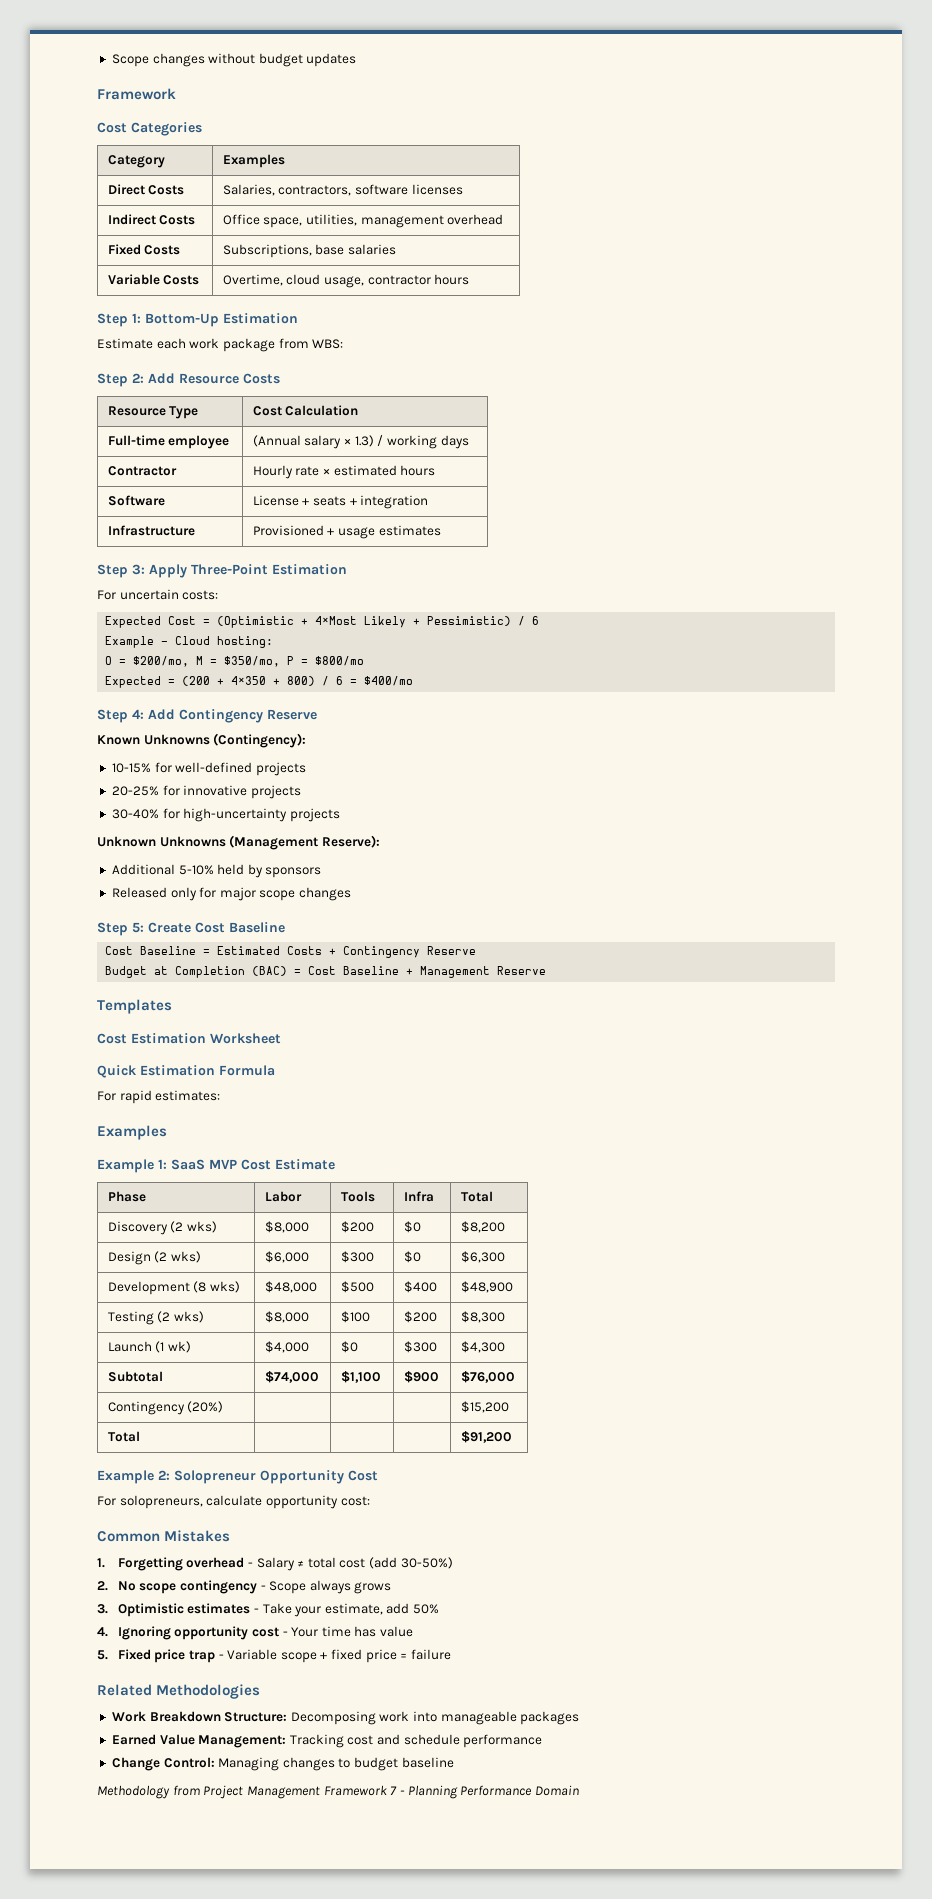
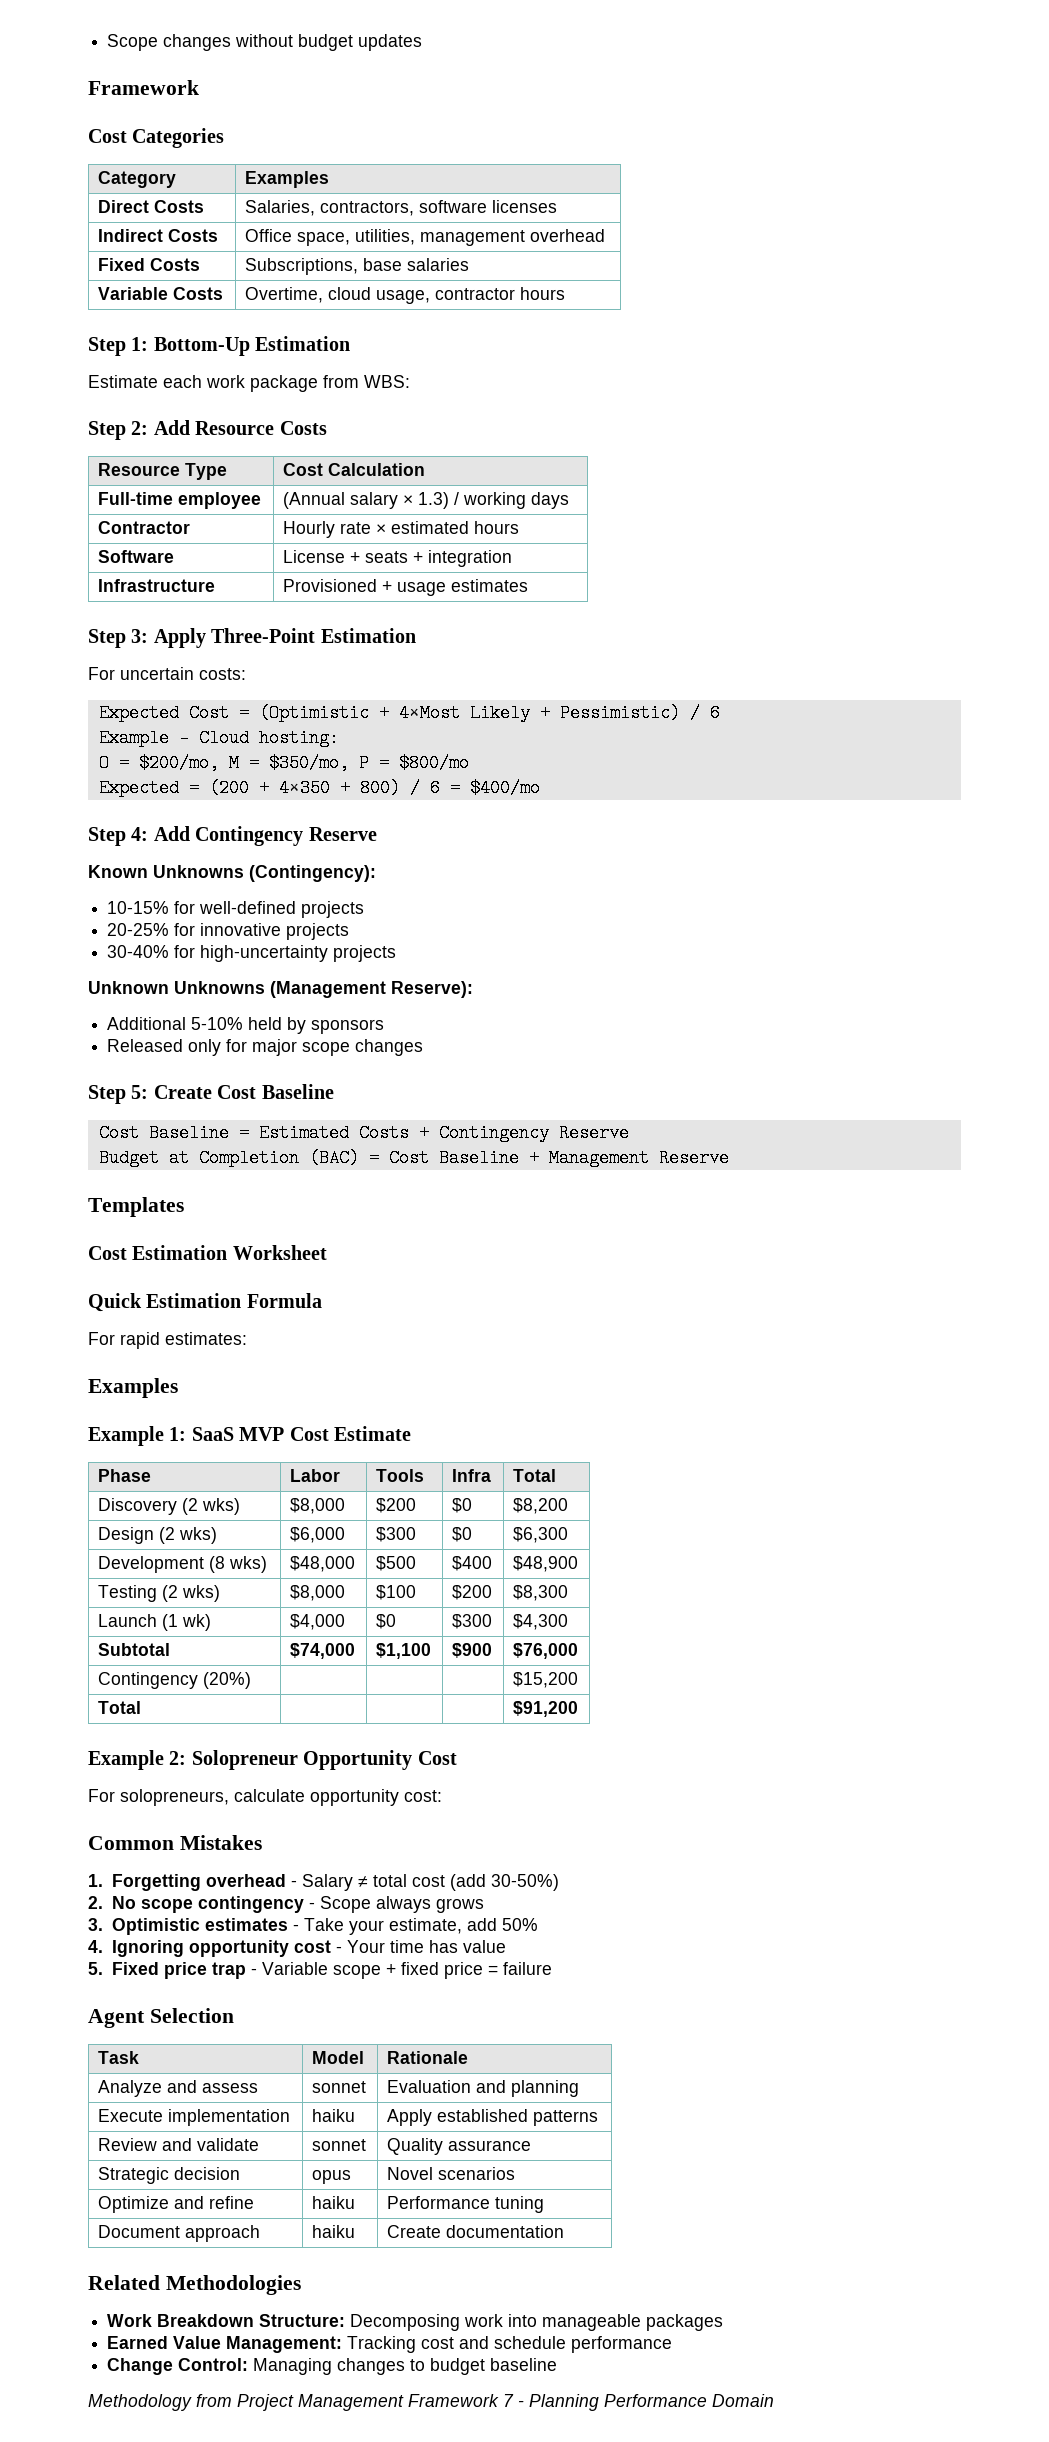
(452, 1654) none -> [88,2008,234,2028] [98,2051,140,2064] [312,2051,365,2064] [387,2051,469,2064] [98,2080,259,2097] [312,2081,367,2093] [387,2080,580,2097] [98,2109,291,2126] [312,2109,356,2122] [387,2109,599,2126] [98,2138,260,2151] [312,2139,367,2151] [387,2138,532,2155] [98,2167,241,2184] [312,2170,352,2184] [387,2167,516,2180] [98,2196,255,2213] [312,2196,356,2209] [387,2196,545,2213] [98,2225,261,2242] [312,2225,356,2238] [387,2225,565,2238] // Agent Selection // Task | Model | Rationale // Analyze and assess | sonnet | Evaluation and planning // Execute implementation | haiku | Apply established patterns // Review and validate | sonnet | Quality assurance // Strategic decision | opus | Novel scenarios // Optimize and refine | haiku | Performance tuning // Document approach | haiku | Create documentation

